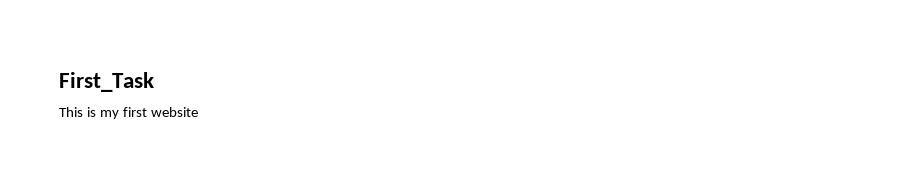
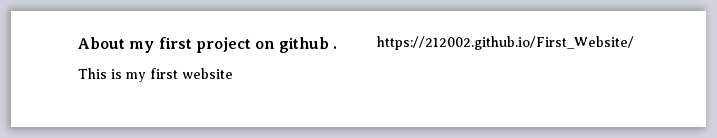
[59,72,154,92] First_Task -> [78,37,337,53] About my first project on github .
(198, 112) none -> [377,36,634,50] https://212002.github.io/First_Website/

